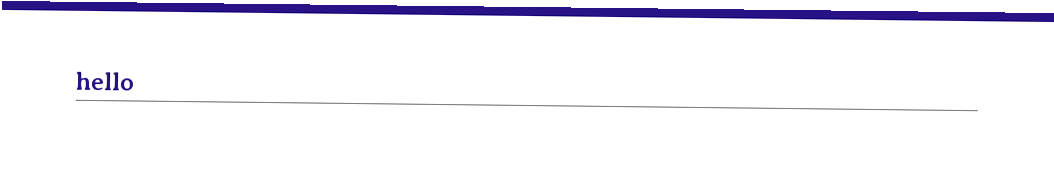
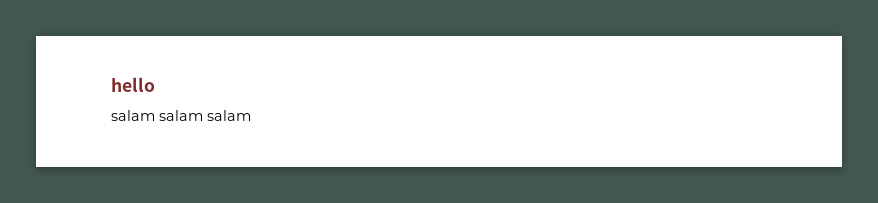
(135, 81) none -> [111,110,251,121] // salam salam salam

